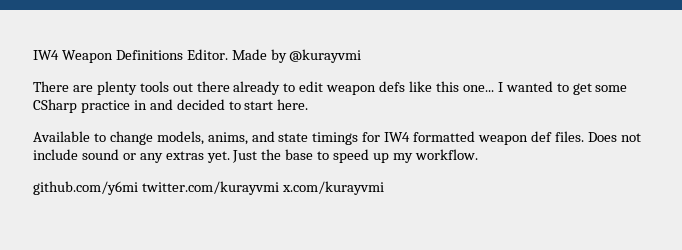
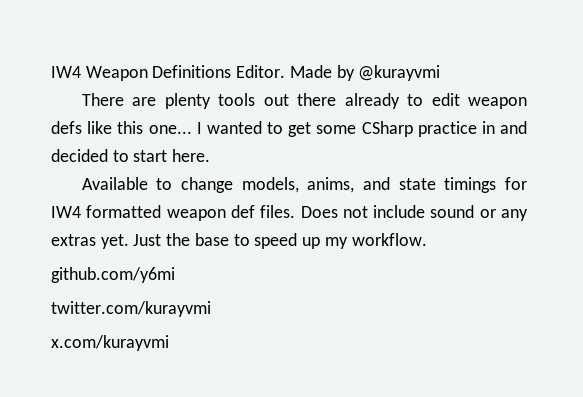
(138, 188) none -> (175, 275) //
(279, 188) none -> (211, 309) //

